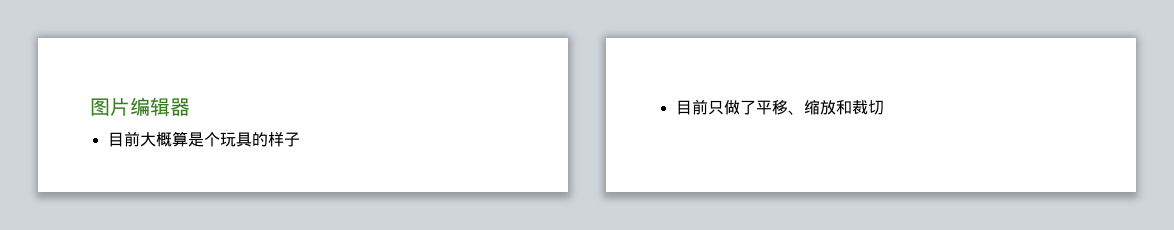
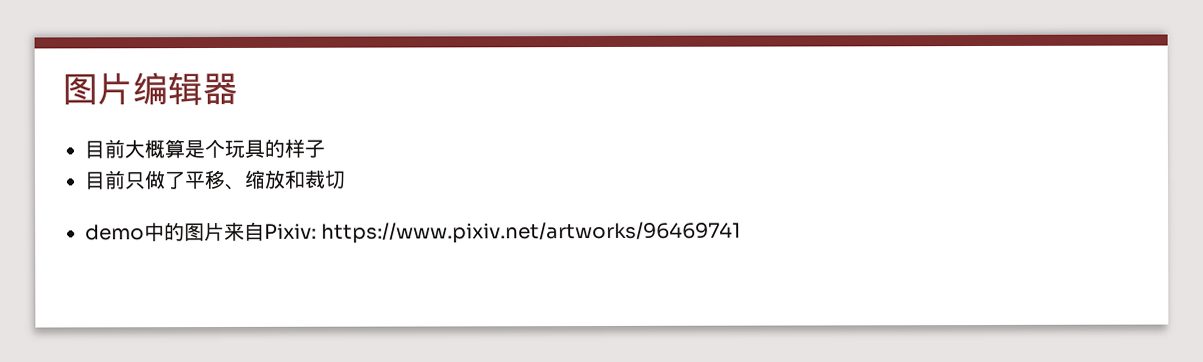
(884, 107) none -> [85,221,742,244] // demo中的图片来自Pixiv: https://www.pixiv.net/artworks/96469741

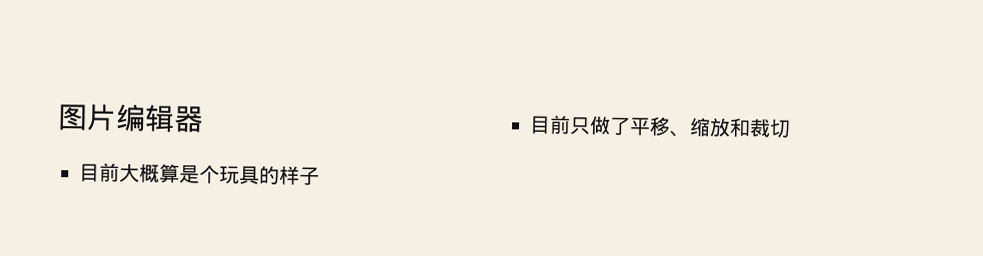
[85,221,742,244] // demo中的图片来自Pixiv: https://www.pixiv.net/artworks/96469741 -> (791, 128) none

